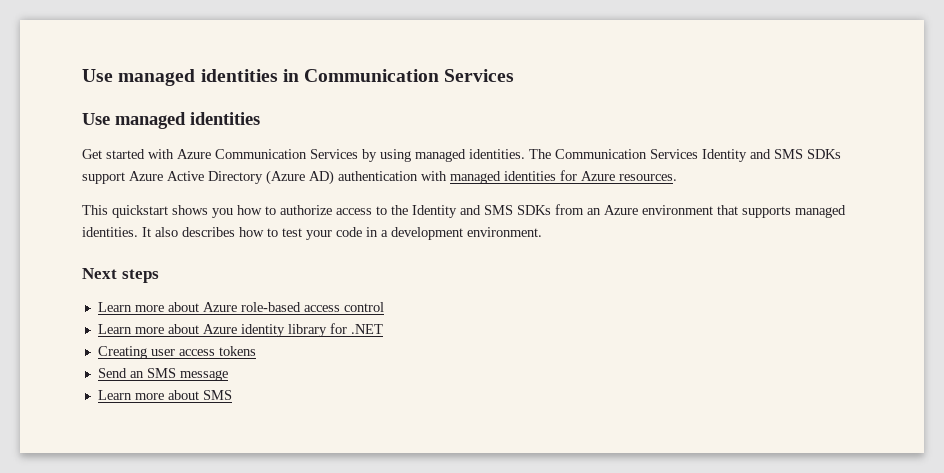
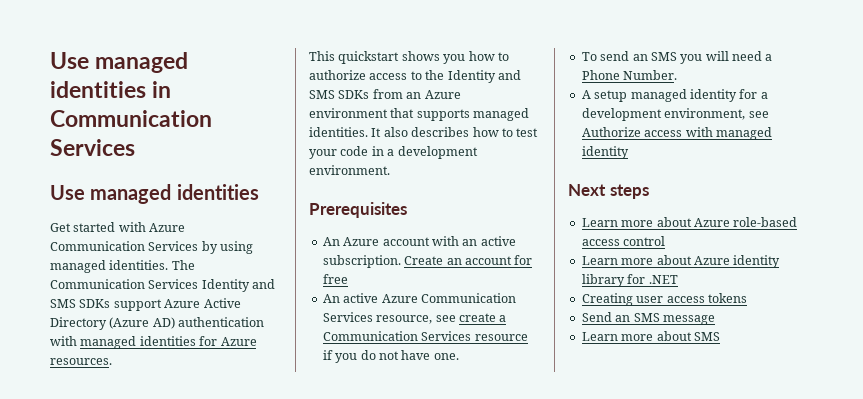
(542, 232) none -> [309,202,407,218] [322,236,516,246] [322,255,533,268] [322,274,348,284] [322,293,516,303] [322,312,507,324] [322,331,528,341] [322,350,459,363] [581,51,773,64] [581,70,678,80] [581,89,768,102] [581,108,769,121] [581,127,772,140] [581,146,629,159] // Prerequisites // An Azure account with an active subscription. Create an account for free // An active Azure Communication Services resource, see create a Communication Services resource if you do not have one. // To send an SMS you will need a Phone Number. // A setup managed identity for a development environment, see Authorize access with managed identity

